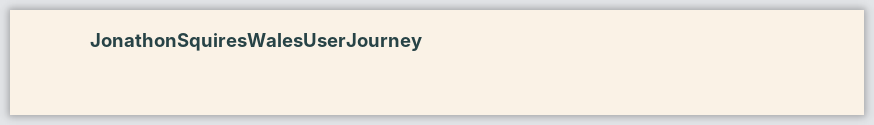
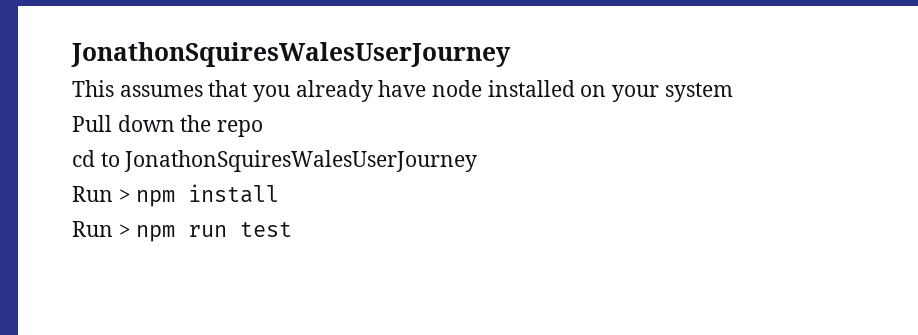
[90,33,422,51] JonathonSquiresWalesUserJourney -> [71,42,511,67] [72,80,733,102] [72,115,264,137] [72,150,478,172] [72,184,280,207] [72,221,293,242] JonathonSquiresWalesUserJourney // This assumes that you already have node installed on your system // Pull down the repo // cd to JonathonSquiresWalesUserJourney // Run > npm install // Run > npm run test

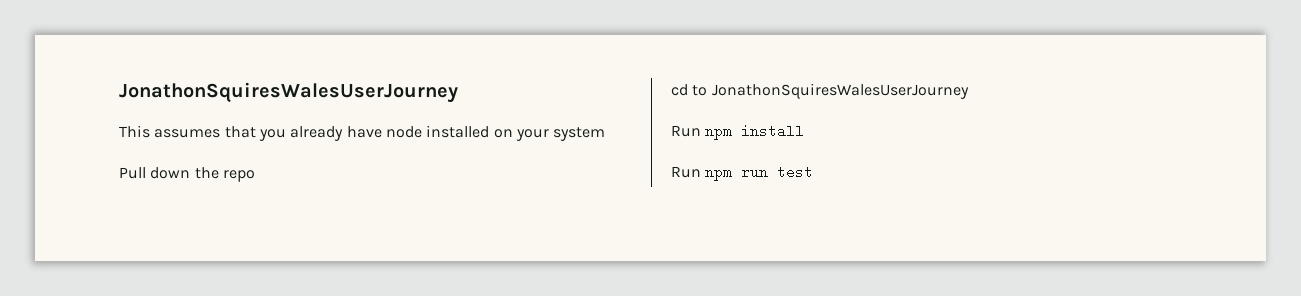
[118,189,131,202] > -> (701, 131) none
[118,224,131,237] > -> (701, 172) none

